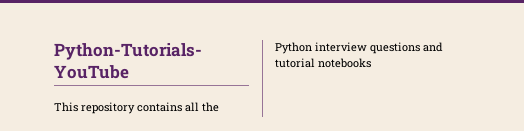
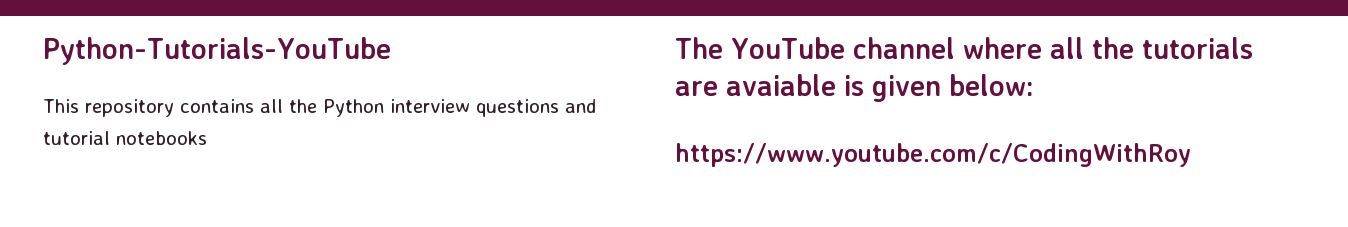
(371, 63) none -> [675,37,1253,59] [675,74,1034,102] [675,143,1191,167] // The YouTube channel where all the tutorials are avaiable is given below: // https://www.youtube.com/c/CodingWithRoy

